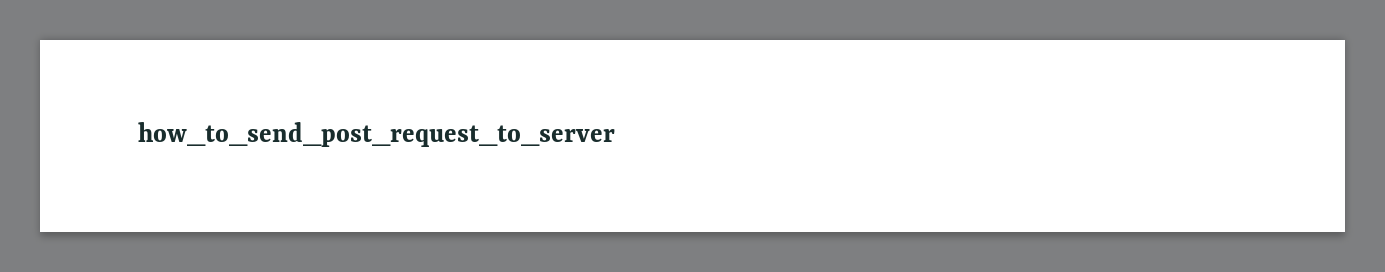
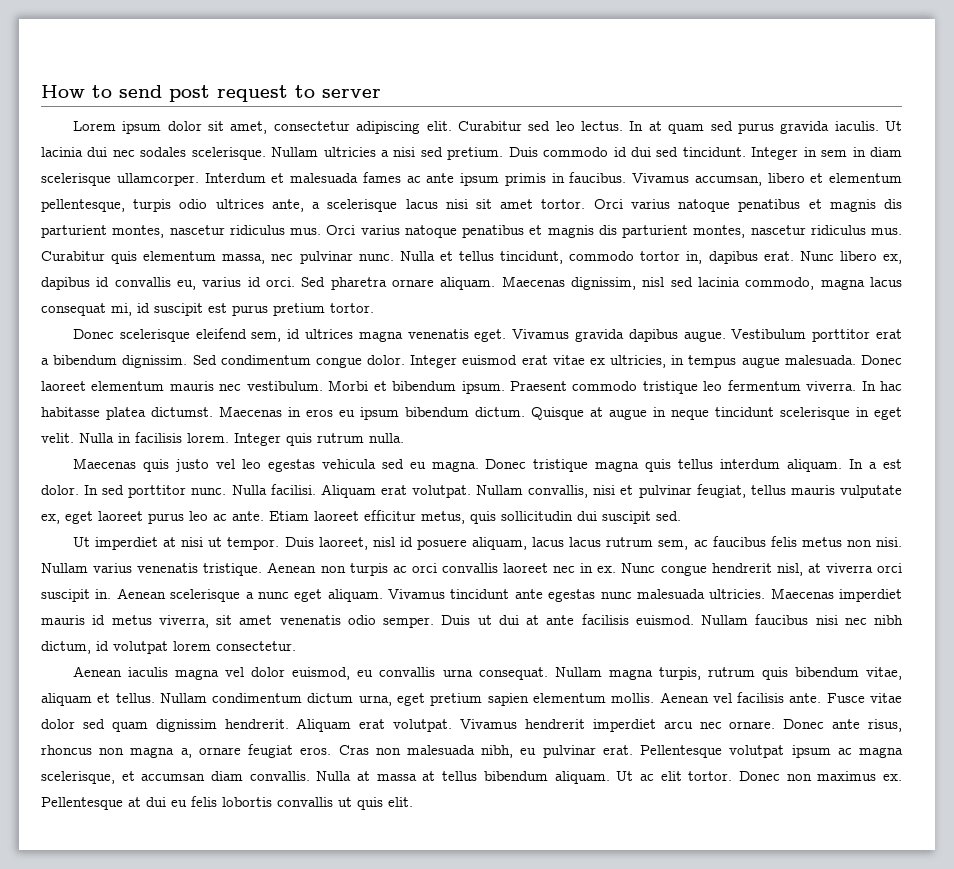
[138,122,615,147] how_to_send_post_request_to_server -> [41,85,381,102] [73,121,903,134] [41,147,903,160] [41,172,902,186] [41,199,902,212] [41,225,902,238] [41,251,902,264] [41,276,903,290] [41,303,374,316] [73,328,902,342] [41,355,902,368] [41,380,902,394] [41,406,902,420] [41,432,404,446] [73,458,902,472] [41,484,902,498] [41,510,681,524] [73,536,902,550] [41,562,903,576] [41,588,902,602] [41,614,903,628] [41,641,296,654] [73,666,902,680] [41,692,902,706] [41,718,902,732] [41,744,903,758] [41,771,903,784] [41,796,413,810] How to send post request to server // Lorem ipsum dolor sit amet, consectetur adipiscing elit. Curabitur sed leo lectus. In at quam sed purus gravida iaculis. Ut lacinia dui nec sodales scelerisque. Nullam ultricies a nisi sed pretium. Duis commodo id dui sed tincidunt. Integer in sem in diam scelerisque ullamcorper. Interdum et malesuada fames ac ante ipsum primis in faucibus. Vivamus accumsan, libero et elementum pellentesque, turpis odio ultrices ante, a scelerisque lacus nisi sit amet tortor. Orci varius natoque penatibus et magnis dis parturient montes, nascetur ridiculus mus. Orci varius natoque penatibus et magnis dis parturient montes, nascetur ridiculus mus. Curabitur quis elementum massa, nec pulvinar nunc. Nulla et tellus tincidunt, commodo tortor in, dapibus erat. Nunc libero ex, dapibus id convallis eu, varius id orci. Sed pharetra ornare aliquam. Maecenas dignissim, nisl sed lacinia commodo, magna lacus consequat mi, id suscipit est purus pretium tortor. // Donec scelerisque eleifend sem, id ultrices magna venenatis eget. Vivamus gravida dapibus augue. Vestibulum porttitor erat a bibendum dignissim. Sed condimentum congue dolor. Integer euismod erat vitae ex ultricies, in tempus augue malesuada. Donec laoreet elementum mauris nec vestibulum. Morbi et bibendum ipsum. Praesent commodo tristique leo fermentum viverra. In hac habitasse platea dictumst. Maecenas in eros eu ipsum bibendum dictum. Quisque at augue in neque tincidunt scelerisque in eget velit. Nulla in facilisis lorem. Integer quis rutrum nulla. // Maecenas quis justo vel leo egestas vehicula sed eu magna. Donec tristique magna quis tellus interdum aliquam. In a est dolor. In sed porttitor nunc. Nulla facilisi. Aliquam erat volutpat. Nullam convallis, nisi et pulvinar feugiat, tellus mauris vulputate ex, eget laoreet purus leo ac ante. Etiam laoreet efficitur metus, quis sollicitudin dui suscipit sed. // Ut imperdiet at nisi ut tempor. Duis laoreet, nisl id posuere aliquam, lacus lacus rutrum sem, ac faucibus felis metus non nisi. Nullam varius venenatis tristique. Aenean non turpis ac orci convallis laoreet nec in ex. Nunc congue hendrerit nisl, at viverra orci suscipit in. Aenean scelerisque a nunc eget aliquam. Vivamus tincidunt ante egestas nunc malesuada ultricies. Maecenas imperdiet mauris id metus viverra, sit amet venenatis odio semper. Duis ut dui at ante facilisis euismod. Nullam faucibus nisi nec nibh dictum, id volutpat lorem consectetur. // Aenean iaculis magna vel dolor euismod, eu convallis urna consequat. Nullam magna turpis, rutrum quis bibendum vitae, aliquam et tellus. Nullam condimentum dictum urna, eget pretium sapien elementum mollis. Aenean vel facilisis ante. Fusce vitae dolor sed quam dignissim hendrerit. Aliquam erat volutpat. Vivamus hendrerit imperdiet arcu nec ornare. Donec ante risus, rhoncus non magna a, ornare feugiat eros. Cras non malesuada nibh, eu pulvinar erat. Pellentesque volutpat ipsum ac magna scelerisque, et accumsan diam convallis. Nulla at massa at tellus bibendum aliquam. Ut ac elit tortor. Donec non maximus ex. Pellentesque at dui eu felis lobortis convallis ut quis elit.

